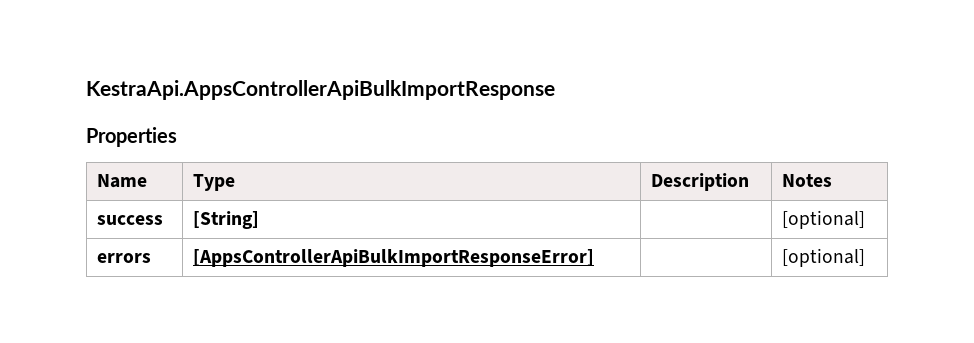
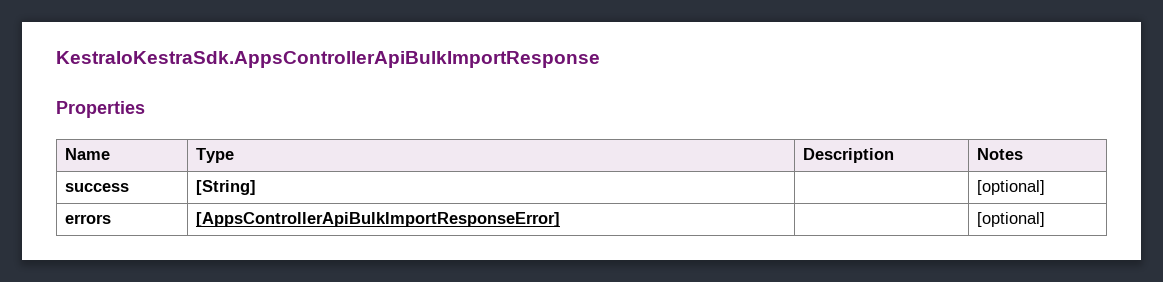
[86,80,555,100] KestraApi.AppsControllerApiBulkImportResponse -> [56,51,600,68] KestraIoKestraSdk.AppsControllerApiBulkImportResponse

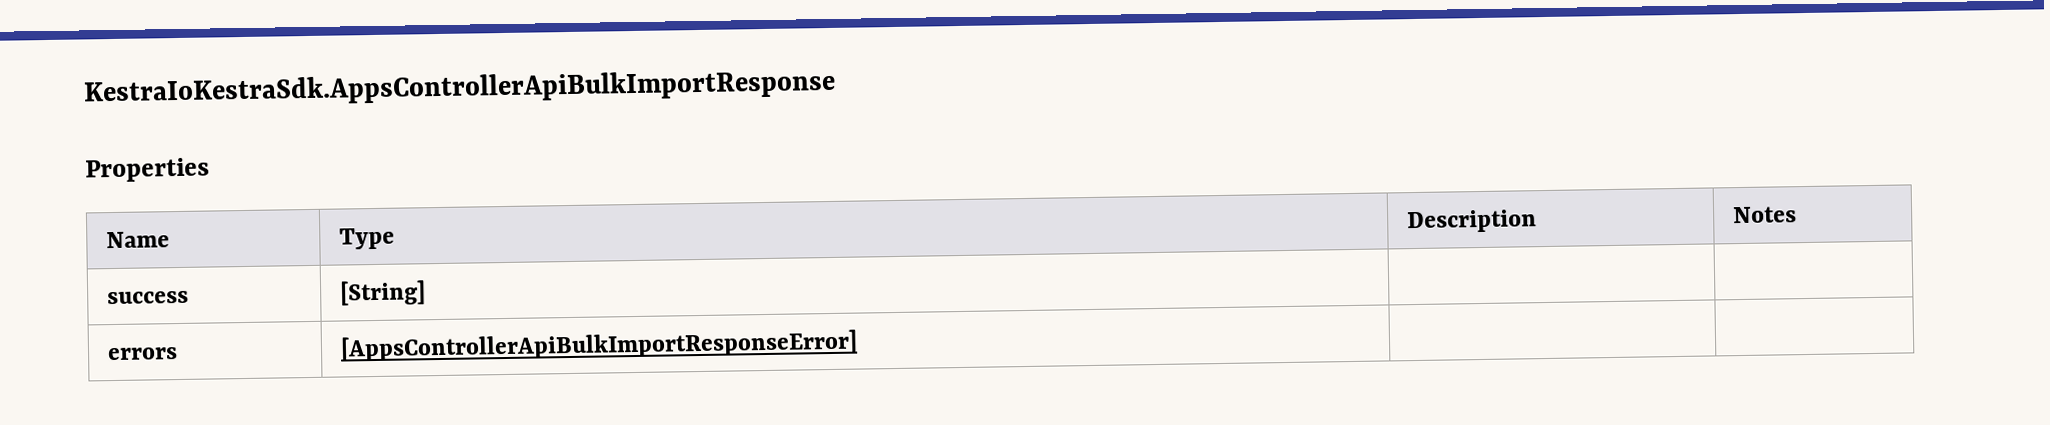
[976,180,1045,195] [optional] -> (426, 293) none
[976,212,1045,227] [optional] -> (858, 345) none

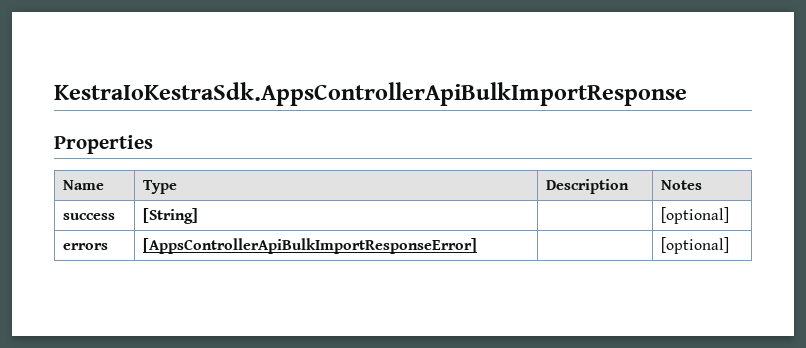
(426, 293) none -> [660,207,729,224] [optional]
(858, 345) none -> [660,237,729,254] [optional]

